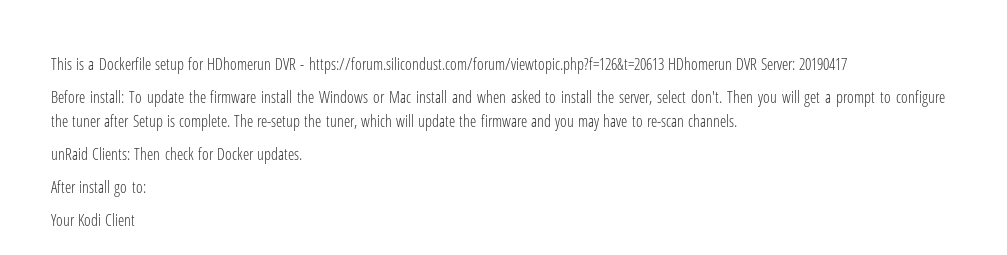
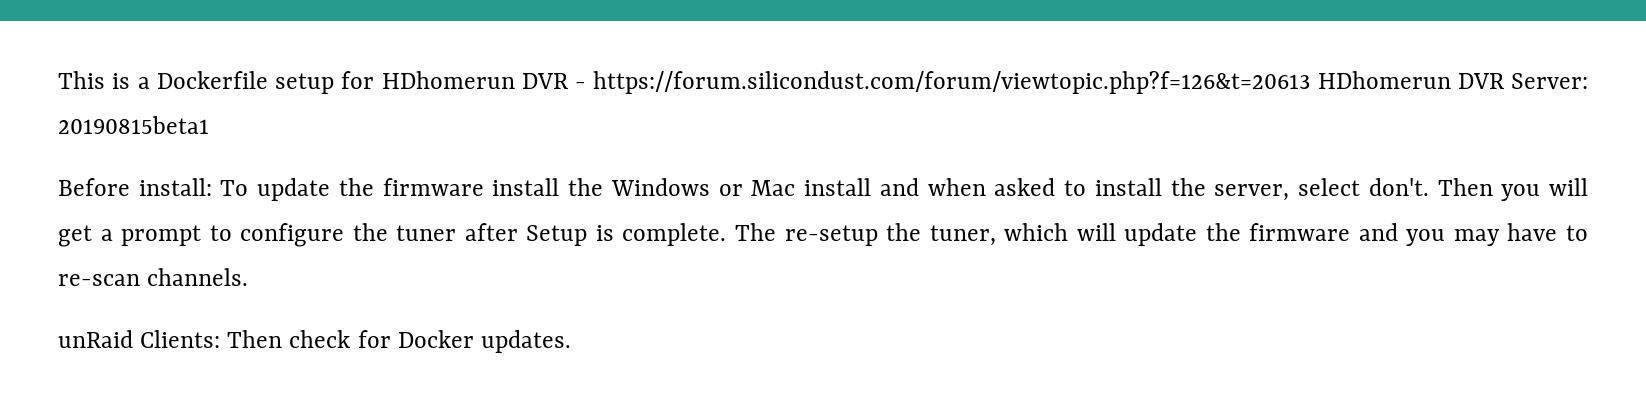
[799,58,848,70] 20190417 -> [58,116,209,134] 20190815beta1
[51,180,146,197] [51,213,136,226] // After install go to: // Your Kodi Client -> (571, 341) none

